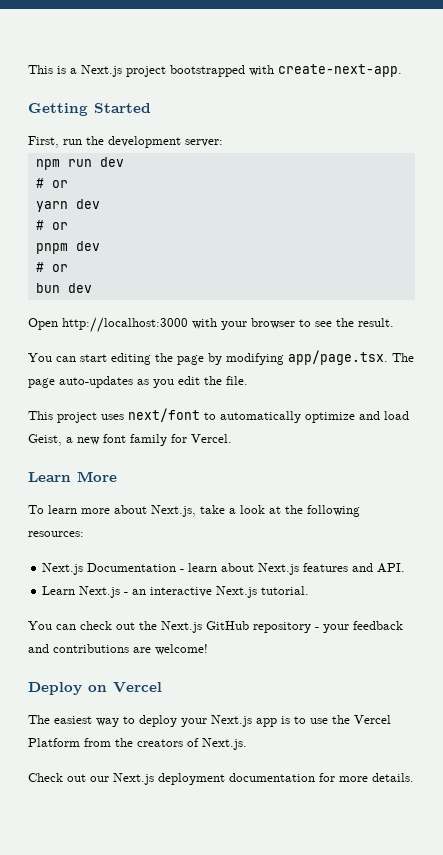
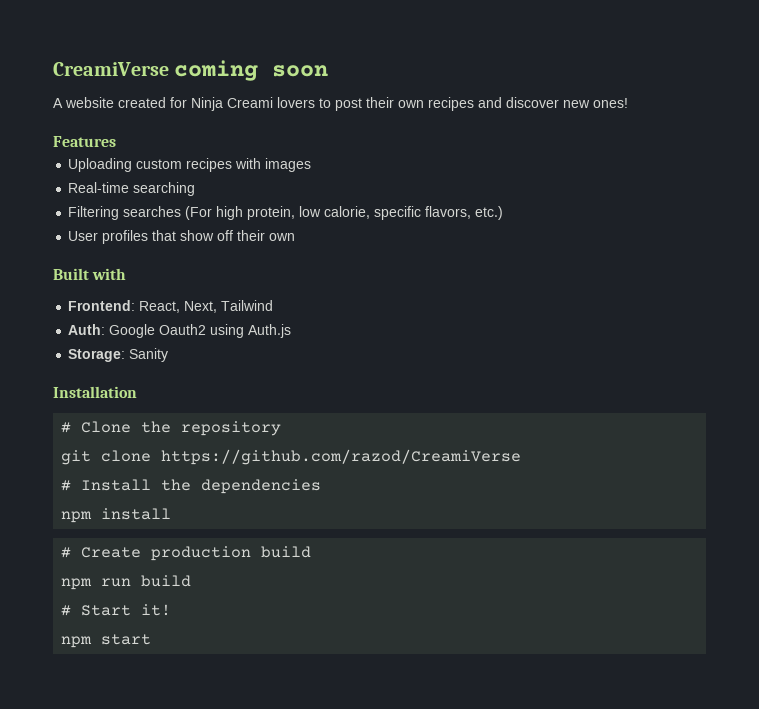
[28,64,402,77] [28,103,151,116] [28,136,223,148] This is a Next.js project bootstrapped with create-next-app. // Getting Started // First, run the development server: -> [53,60,329,81] [53,97,628,111] [53,136,116,147] [68,158,312,172] [68,182,196,196] [68,206,504,220] [68,230,296,244] [53,268,127,280] [68,300,274,313] [68,324,292,338] [68,348,169,362] [53,386,137,398] [61,421,282,436] [61,449,522,465] [61,479,322,494] [61,508,172,523] [61,546,312,561] CreamiVerse coming soon // A website created for Ninja Creami lovers to post their own recipes and discover new ones! // Features // Uploading custom recipes with images // Real-time searching // Filtering searches (For high protein, low calorie, specific flavors, etc.) // User profiles that show off their own // Built with // Frontend: React, Next, Tailwind // Auth: Google Oauth2 using Auth.js // Storage: Sanity // Installation // # Clone the repository // git clone https://github.com/razod/CreamiVerse // # Install the dependencies // npm install // # Create production build
[99,157,124,167] [35,178,68,188] [35,199,100,212] [35,220,68,230] [35,241,100,254] [35,262,68,272] [35,283,92,293] [28,317,394,333] [28,350,414,365] [28,376,248,388] [28,408,409,423] [28,434,232,446] [28,471,117,482] [28,505,360,517] [28,531,84,537] [42,563,406,575] [42,586,310,598] [28,621,403,633] [28,644,208,655] [28,682,162,695] [28,715,391,727] [28,738,247,750] [28,773,414,785] dev // # or // yarn dev // # or // pnpm dev // # or // bun dev // Open http://localhost:3000 with your browser to see the result. // You can start editing the page by modifying app/page.tsx. The page auto-updates as you edit the file. // This project uses next/font to automatically optimize and load Geist, a new font family for Vercel. // Learn More // To learn more about Next.js, take a look at the following resources: // Next.js Documentation - learn about Next.js features and API. // Learn Next.js - an interactive Next.js tutorial. // You can check out the Next.js GitHub repository - your feedback and contributions are welcome! // Deploy on Vercel // The easiest way to deploy your Next.js app is to use the Vercel Platform from the creators of Next.js. // Check out our Next.js deployment documentation for more details. -> [141,575,192,587] [61,604,172,616] [61,634,152,648] build // # Start it! // npm start

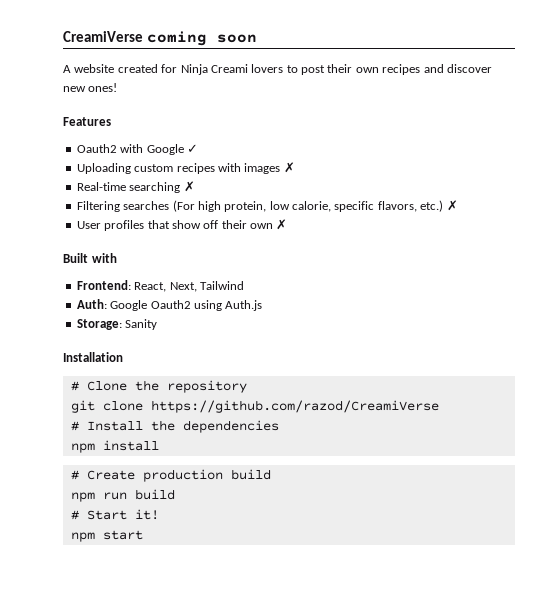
(116, 141) none -> [76,144,198,155] // Oauth2 with Google ✓
(312, 165) none -> [283,162,295,173] ✗
(196, 189) none -> [183,181,195,192] ✗
(504, 213) none -> [446,200,458,211] ✗
(296, 237) none -> [276,219,288,230] ✗

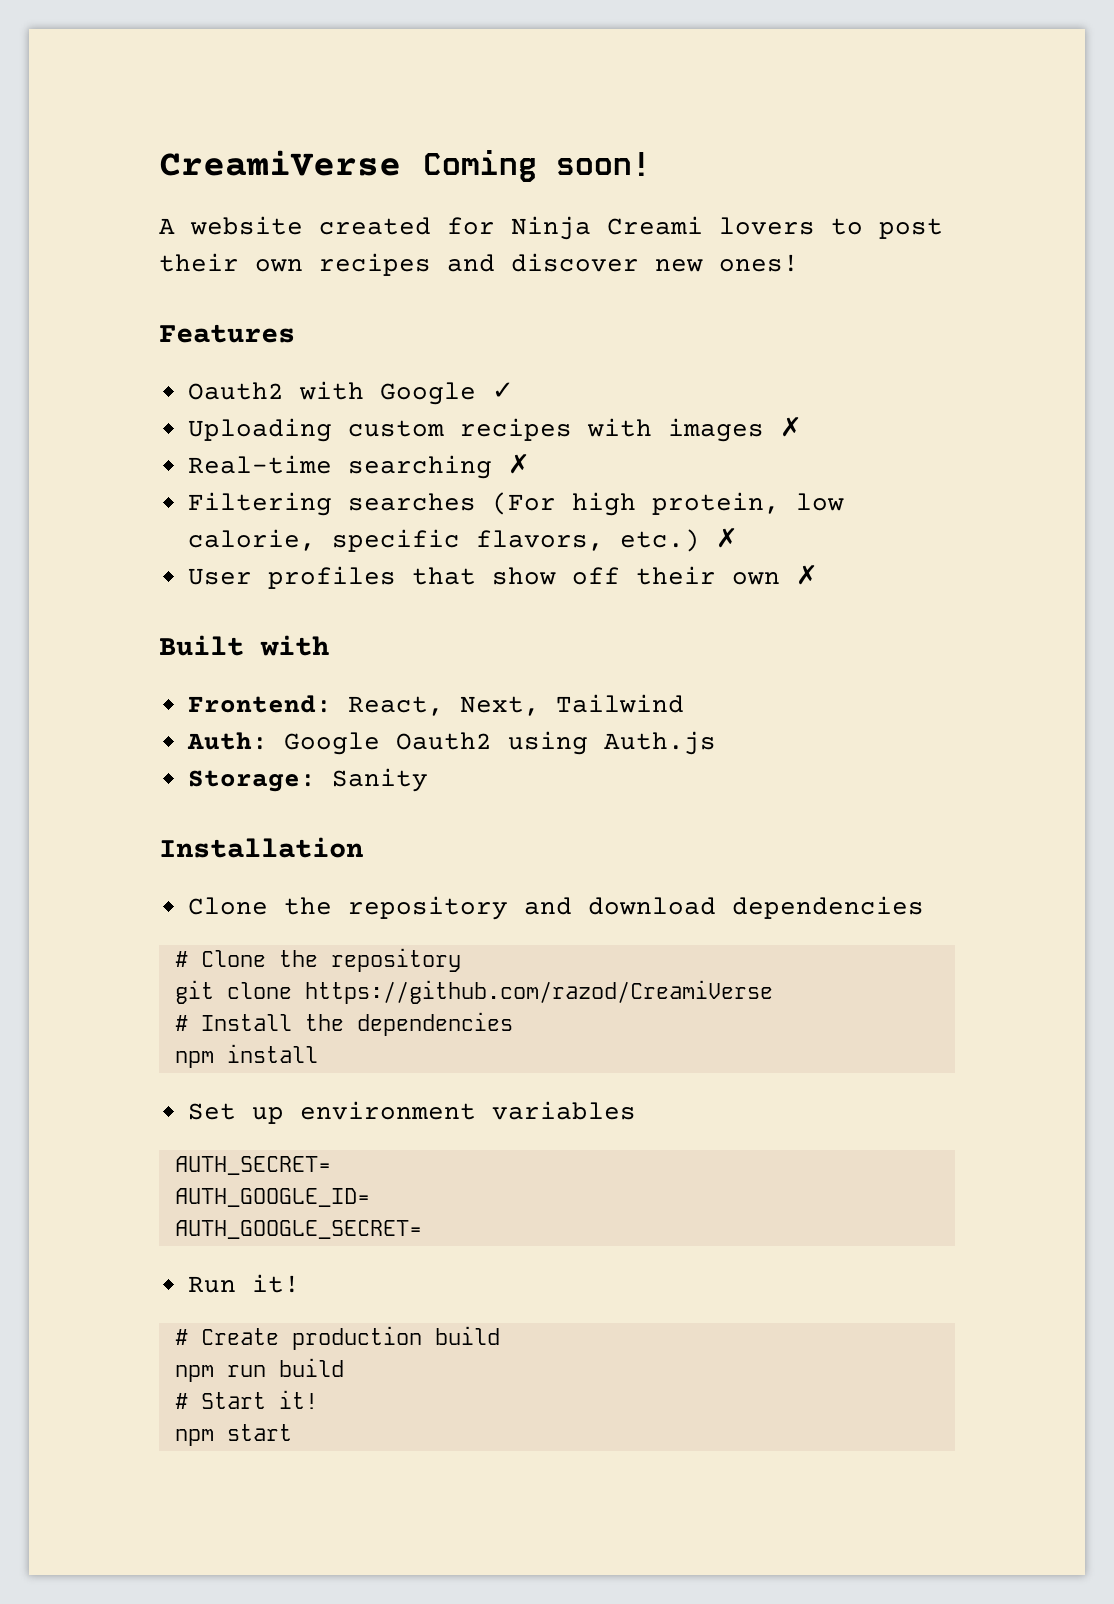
[146,31,257,46] coming soon -> [423,150,651,182] Coming soon!
(123, 357) none -> [187,896,924,920] // Clone the repository and download dependencies
(159, 445) none -> [187,1101,636,1124] [174,1156,331,1175] [174,1188,370,1207] [174,1220,422,1239] [187,1274,300,1293] // Set up environment variables // AUTH_SECRET= // AUTH_GOOGLE_ID= // AUTH_GOOGLE_SECRET= // Run it!

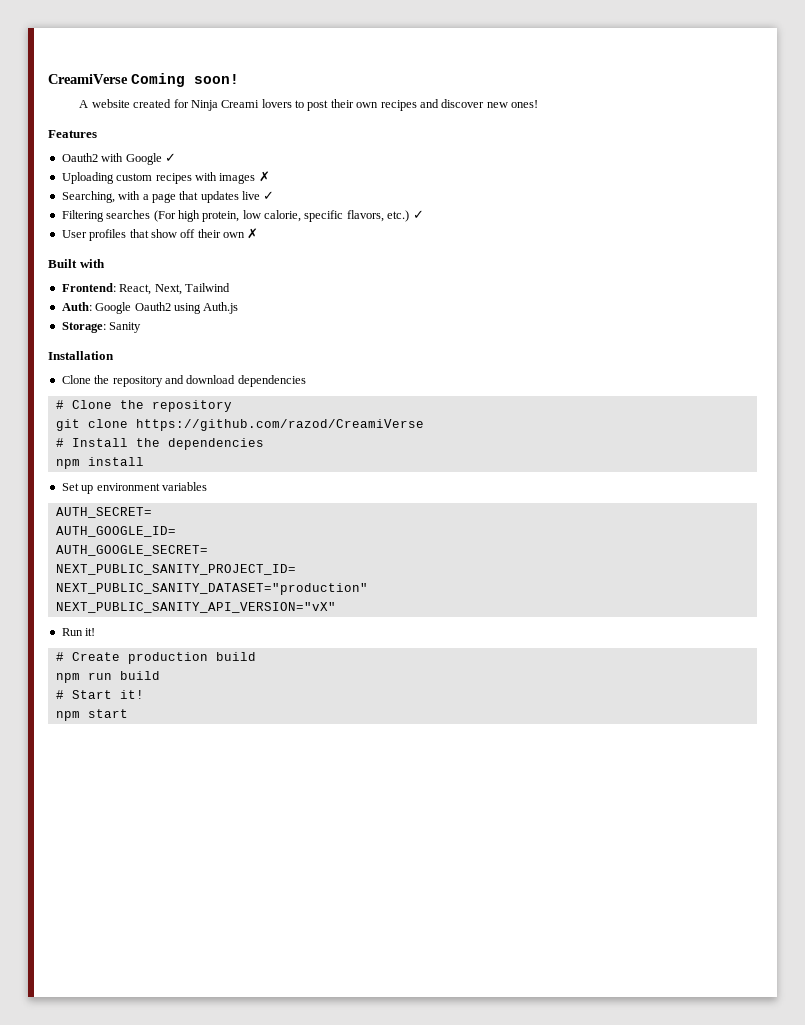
[187,453,530,479] Real-time searching ✗ -> [61,191,275,203] Searching, with a page that updates live ✓
[715,527,738,548] ✗ -> [412,210,424,219] ✓
(422, 1229) none -> [55,564,296,575] [55,583,368,595] [55,602,336,613] // NEXT_PUBLIC_SANITY_PROJECT_ID= // NEXT_PUBLIC_SANITY_DATASET="production" // NEXT_PUBLIC_SANITY_API_VERSION="vX"

